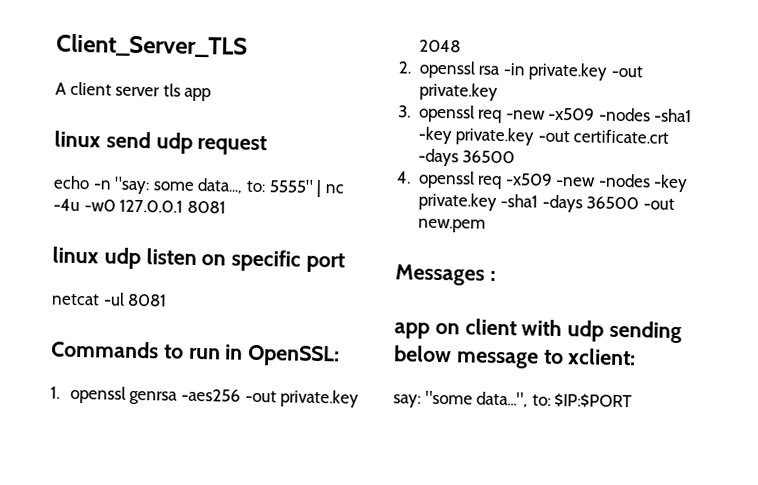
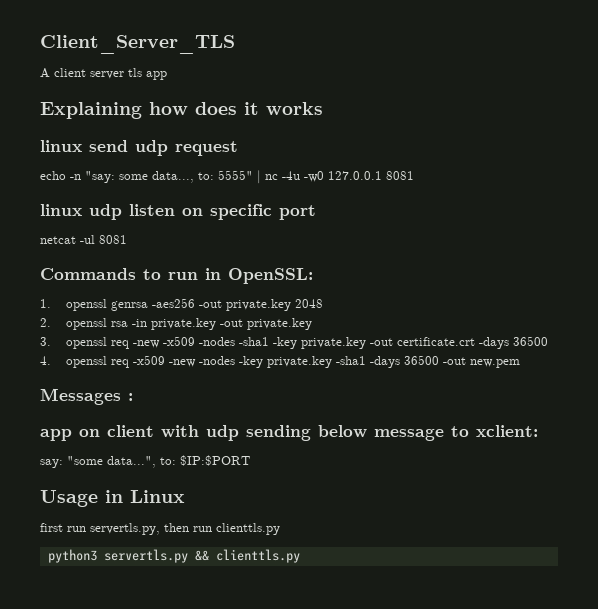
(212, 94) none -> [40,102,323,119] // Explaining how does it works
(633, 400) none -> [40,490,185,507] [40,523,280,535] [47,549,300,563] // Usage in Linux // first run servertls.py, then run clienttls.py // python3 servertls.py && clienttls.py

